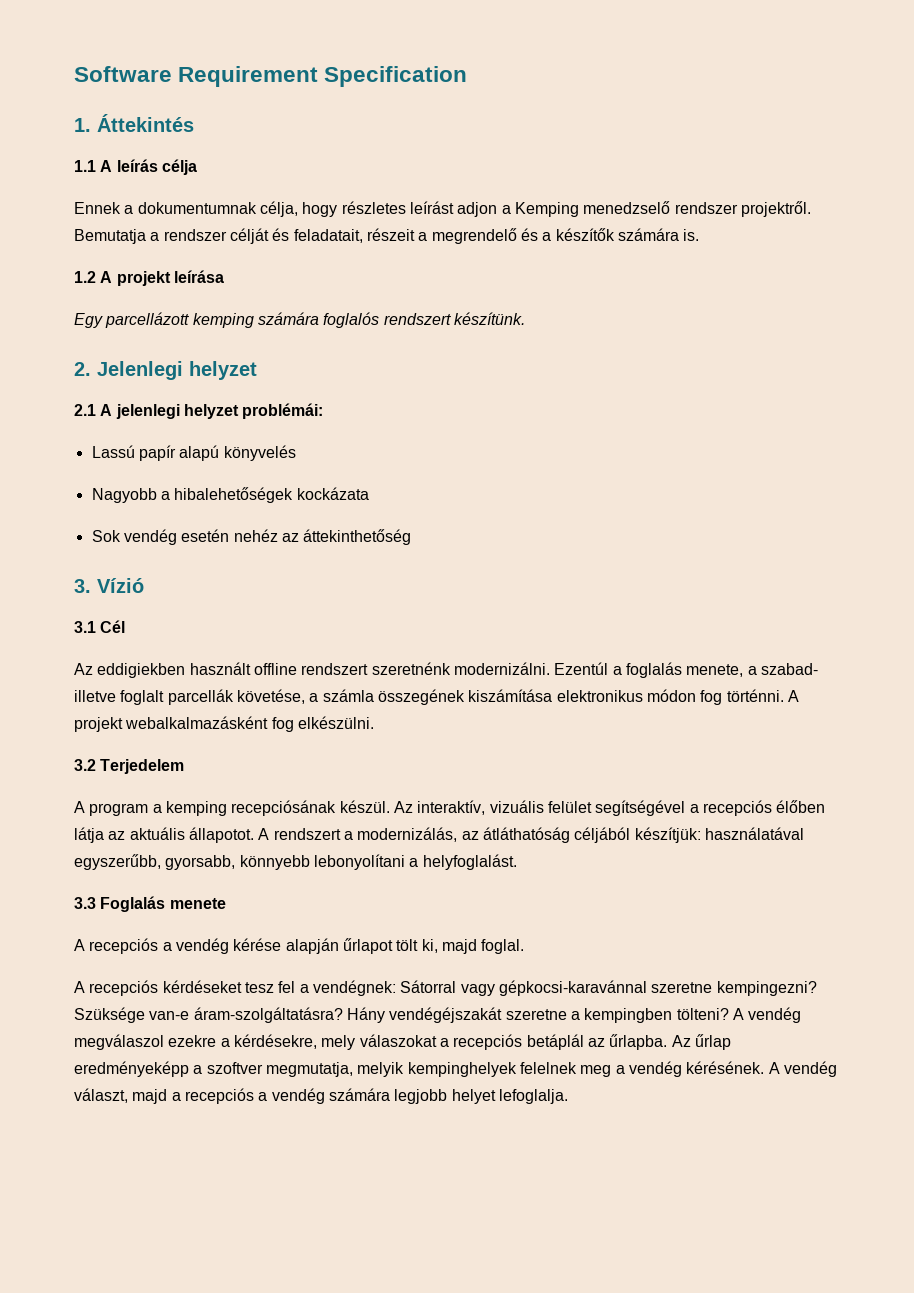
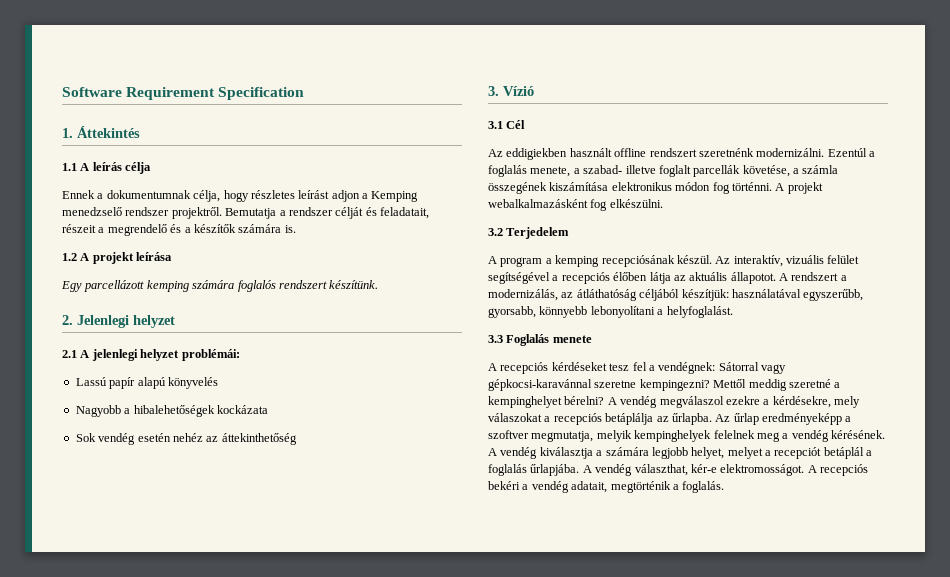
[74,938,525,954] // A recepciós a vendég kérése alapján űrlapot tölt ki, majd foglal. -> (592, 339) none
[74,1007,729,1023] Szüksége van-e áram-szolgáltatásra? Hány vendégéjszakát szeretne a kempingben tölteni? -> [713,379,841,391] [488,396,605,408] Mettől meddig szeretné a kempinghelyet bérelni?
[526,1034,584,1050] betáplál -> [605,413,654,425] betáplálja
[74,1088,568,1104] választ, majd a recepciós a vendég számára legjobb helyet lefoglalja. -> [539,447,873,459] [488,464,868,476] [488,481,725,493] kiválasztja a számára legjobb helyet, melyet a recepciót betáplál a foglalás űrlapjába. A vendég választhat, kér-e elektromosságot. A recepciós bekéri a vendég adatait, megtörténik a foglalás.

